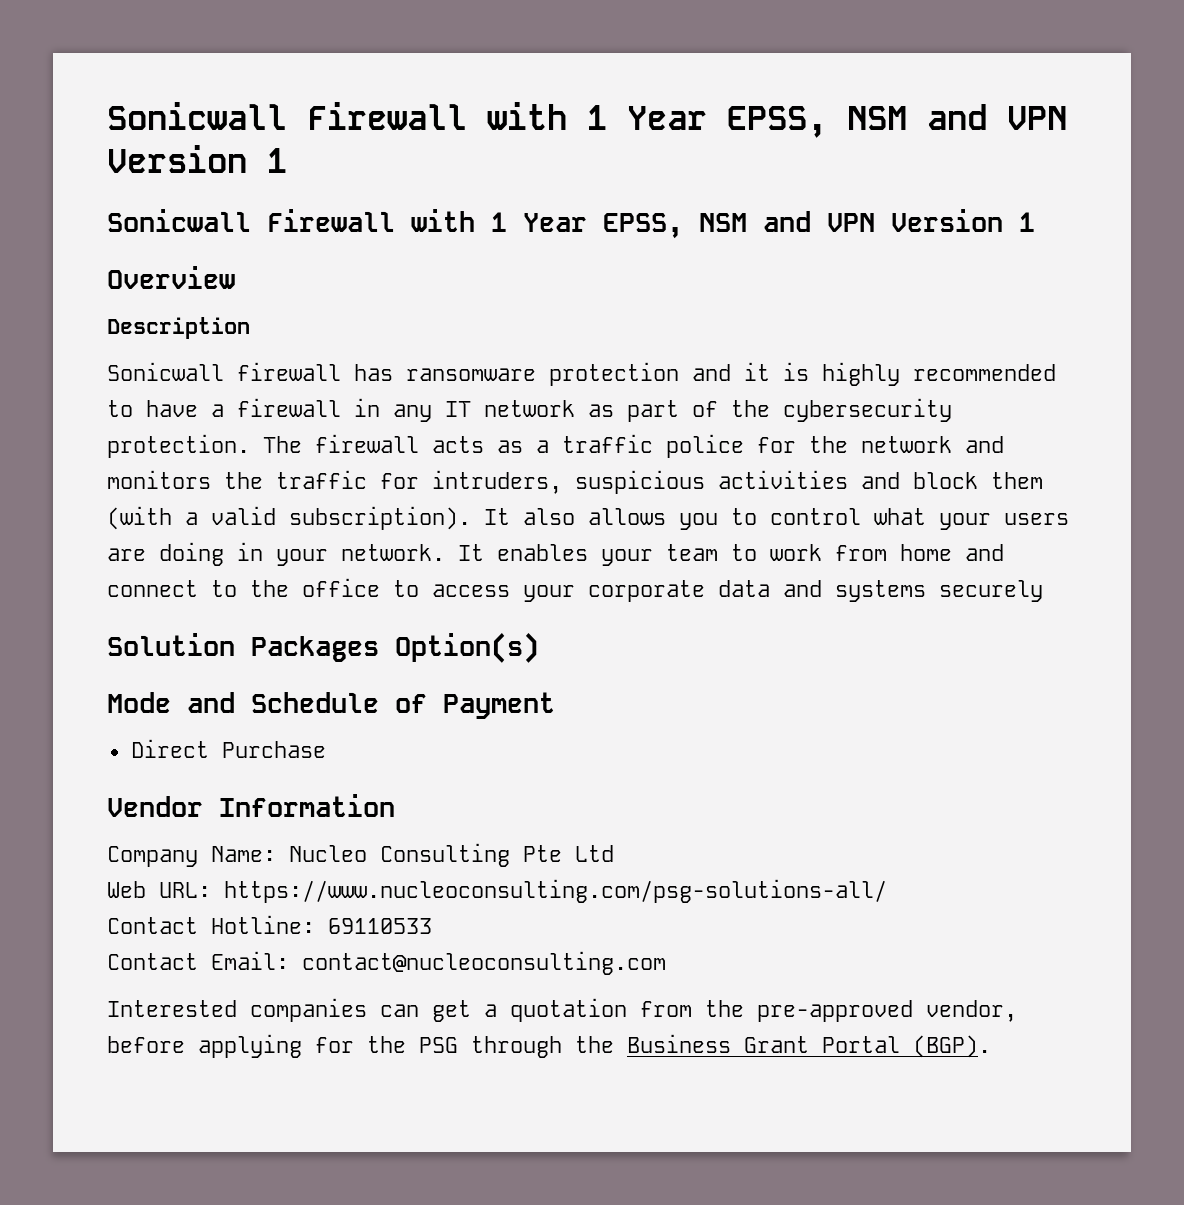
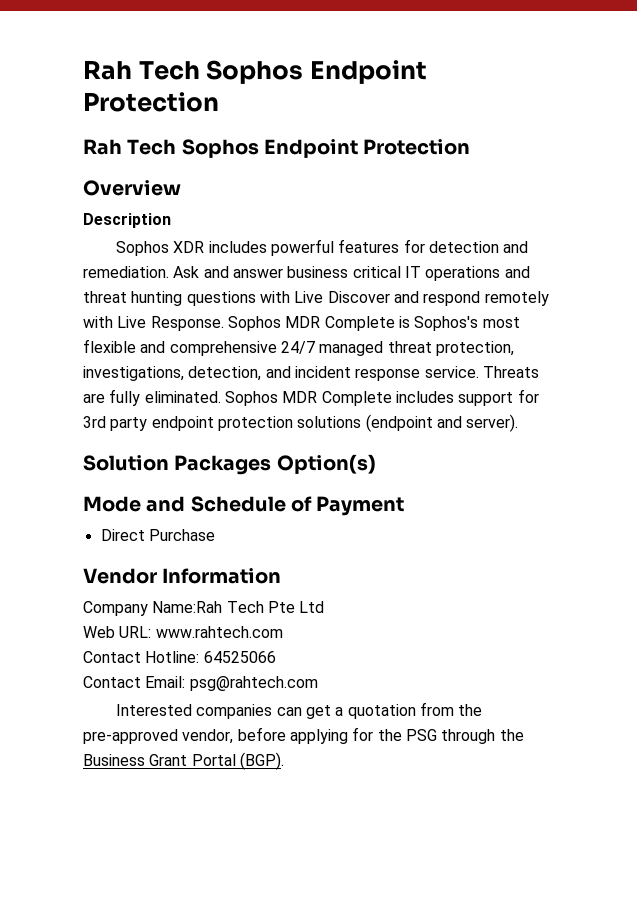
[107,102,1067,138] [107,145,287,173] [107,209,1035,239] [107,266,235,289] [107,317,250,339] [107,362,1056,386] [107,398,952,422] [107,434,1004,458] [107,470,1043,494] [107,506,1069,530] [107,542,1004,566] [107,578,1043,602] Sonicwall Firewall with 1 Year EPSS, NSM and VPN Version 1 // Sonicwall Firewall with 1 Year EPSS, NSM and VPN Version 1 // Overview // Description // Sonicwall firewall has ransomware protection and it is highly recommended to have a firewall in any IT network as part of the cybersecurity protection. The firewall acts as a traffic police for the network and monitors the traffic for intruders, suspicious activities and block them (with a valid subscription). It also allows you to control what your users are doing in your network. It enables your team to work from home and connect to the office to access your corporate data and systems securely -> [83,60,427,84] [83,92,219,112] [83,139,471,158] [83,180,181,196] [83,213,171,228] [115,239,529,256] [83,266,530,281] [83,291,549,306] [83,316,520,331] [83,339,514,356] [83,366,539,381] [83,389,539,406] [83,414,519,432] Rah Tech Sophos Endpoint Protection // Rah Tech Sophos Endpoint Protection // Overview // Description // Sophos XDR includes powerful features for detection and remediation. Ask and answer business critical IT operations and threat hunting questions with Live Discover and respond remotely with Live Response. Sophos MDR Complete is Sophos's most flexible and comprehensive 24/7 managed threat protection, investigations, detection, and incident response service. Threats are fully eliminated. Sophos MDR Complete includes support for 3rd party endpoint protection solutions (endpoint and server).
[211,843,510,867] Name: Nucleo Consulting -> [152,601,264,613] Name:Rah Tech
[224,879,887,903] https://www.nucleoconsulting.com/psg-solutions-all/ -> [155,626,283,638] www.rahtech.com
[328,918,432,934] 69110533 -> [203,651,276,663] 64525066
[302,951,666,975] contact@nucleoconsulting.com -> [189,676,318,691] psg@rahtech.com

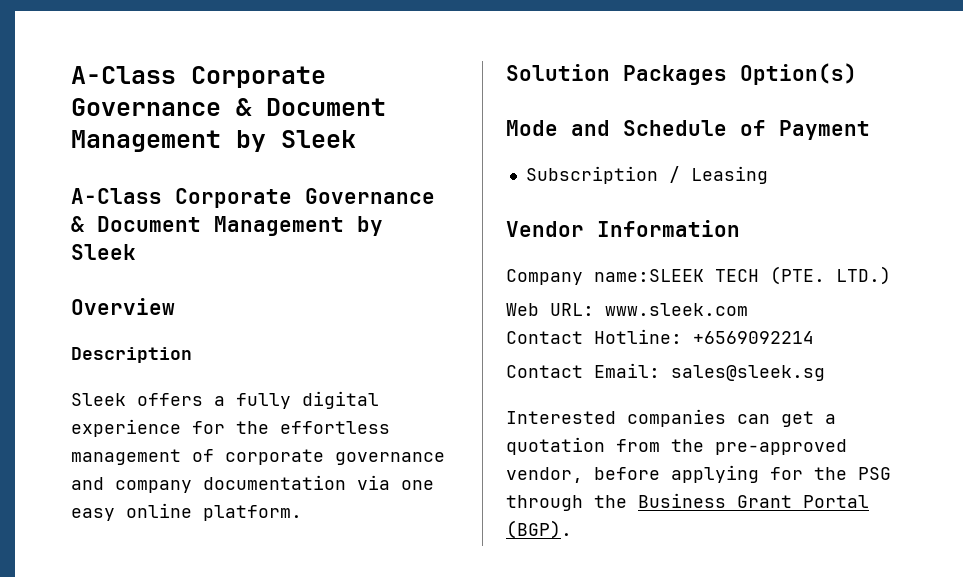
[83,60,427,84] [83,92,219,112] [83,139,471,158] [83,180,181,196] [83,213,171,228] [115,239,529,256] [83,266,530,281] [83,291,549,306] [83,316,520,331] [83,339,514,356] [83,366,539,381] [83,389,539,406] [83,414,519,432] Rah Tech Sophos Endpoint Protection // Rah Tech Sophos Endpoint Protection // Overview // Description // Sophos XDR includes powerful features for detection and remediation. Ask and answer business critical IT operations and threat hunting questions with Live Discover and respond remotely with Live Response. Sophos MDR Complete is Sophos's most flexible and comprehensive 24/7 managed threat protection, investigations, detection, and incident response service. Threats are fully eliminated. Sophos MDR Complete includes support for 3rd party endpoint protection solutions (endpoint and server). -> [71,66,326,88] [71,98,386,116] [71,130,356,152] [71,188,435,208] [71,216,383,236] [71,244,136,260] [71,298,175,315] [71,347,192,363] [71,391,379,409] [71,419,390,437] [71,449,445,465] [71,475,434,493] [71,503,302,521] A-Class Corporate Governance & Document Management by Sleek // A-Class Corporate Governance & Document Management by Sleek // Overview // Description // Sleek offers a fully digital experience for the effortless management of corporate governance and company documentation via one easy online platform.
[100,529,215,541] Direct Purchase -> [525,166,768,184] Subscription / Leasing
[152,601,325,613] Name:Rah Tech Pte Ltd -> [594,266,891,285] name:SLEEK TECH (PTE. LTD.)
[155,626,283,638] www.rahtech.com -> [605,303,748,316] www.sleek.com
[203,651,276,663] 64525066 -> [693,331,814,344] +6569092214
[189,676,318,691] psg@rahtech.com -> [671,365,825,381] sales@sleek.sg

